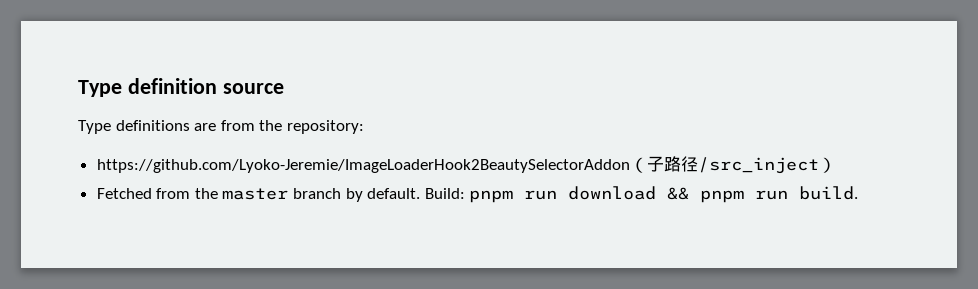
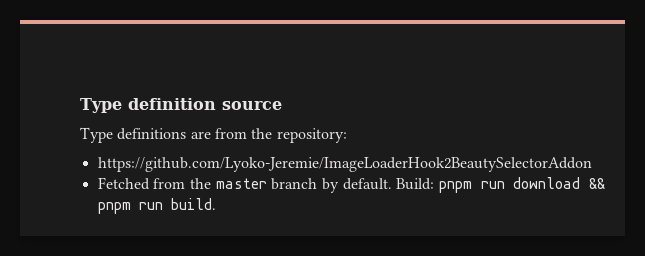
[629,156,836,174] （子路径/src_inject） -> (592, 164) none

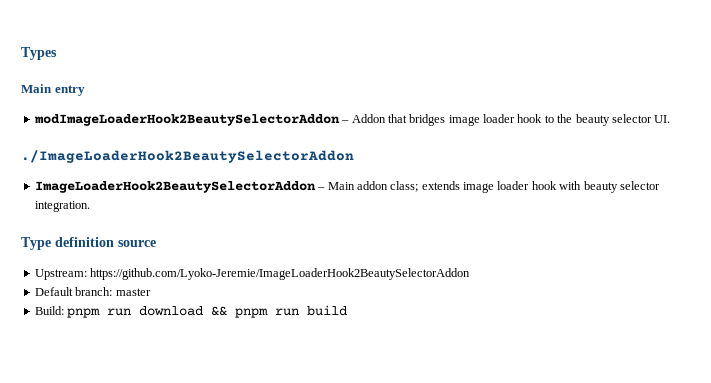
[80,98,282,113] [80,127,347,143] [97,157,592,172] [97,177,392,193] Type definition source // Type definitions are from the repository: // https://github.com/Lyoko-Jeremie/ImageLoaderHook2BeautySelectorAddon // Fetched from the master branch by default. -> [21,47,57,60] [21,84,85,96] [33,114,671,126] [21,150,354,163] [34,181,660,193] [34,201,90,212] [21,237,156,250] [34,268,471,280] [34,287,151,296] Types // Main entry // modImageLoaderHook2BeautySelectorAddon – Addon that bridges image loader hook to the beauty selector UI. // ./ImageLoaderHook2BeautySelectorAddon // ImageLoaderHook2BeautySelectorAddon – Main addon class; extends image loader hook with beauty selector integration. // Type definition source // Upstream: https://github.com/Lyoko-Jeremie/ImageLoaderHook2BeautySelectorAddon // Default branch: master //
[170,198,216,210] build. -> [307,305,348,316] build

